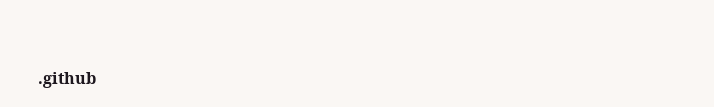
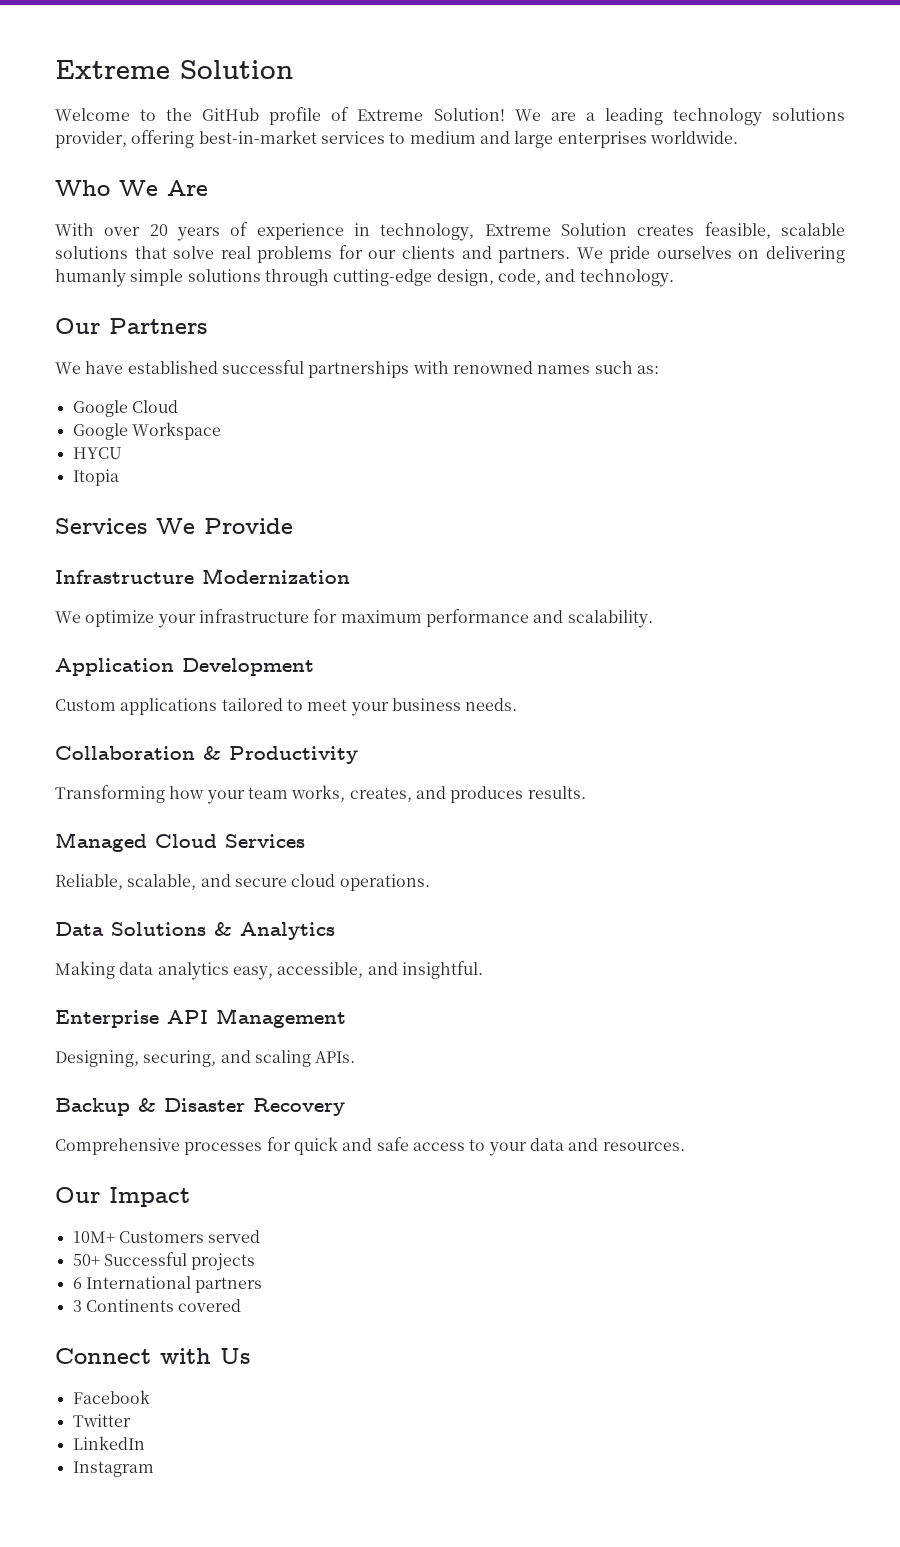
[38,72,96,88] .github -> [55,60,293,79] [55,107,846,126] [55,130,738,148] [55,180,208,196] [55,222,846,241] [55,245,845,263] [55,269,674,287] [55,318,207,334] [55,360,659,378] [72,400,178,417] [72,422,221,440] [72,447,122,459] [72,469,119,486] [55,518,293,534] [55,568,350,584] [55,609,653,628] [55,658,314,676] [55,698,518,716] [55,746,358,764] [55,785,586,804] [55,832,305,852] [55,874,430,891] [55,922,335,940] [55,961,483,980] [55,1008,346,1028] [55,1050,356,1067] [55,1098,345,1116] [55,1137,685,1156] [55,1187,190,1207] [72,1230,261,1243] [72,1252,256,1271] [72,1276,263,1293] [72,1299,242,1312] [55,1348,250,1364] [72,1390,150,1404] [72,1414,131,1427] [72,1436,145,1450] [72,1461,154,1477] Extreme Solution // Welcome to the GitHub profile of Extreme Solution! We are a leading technology solutions provider, offering best-in-market services to medium and large enterprises worldwide. // Who We Are // With over 20 years of experience in technology, Extreme Solution creates feasible, scalable solutions that solve real problems for our clients and partners. We pride ourselves on delivering humanly simple solutions through cutting-edge design, code, and technology. // Our Partners // We have established successful partnerships with renowned names such as: // Google Cloud // Google Workspace // HYCU // Itopia // Services We Provide // Infrastructure Modernization // We optimize your infrastructure for maximum performance and scalability. // Application Development // Custom applications tailored to meet your business needs. // Collaboration & Productivity // Transforming how your team works, creates, and produces results. // Managed Cloud Services // Reliable, scalable, and secure cloud operations. // Data Solutions & Analytics // Making data analytics easy, accessible, and insightful. // Enterprise API Management // Designing, securing, and scaling APIs. // Backup & Disaster Recovery // Comprehensive processes for quick and safe access to your data and resources. // Our Impact // 10M+ Customers served // 50+ Successful projects // 6 International partners // 3 Continents covered // Connect with Us // Facebook // Twitter // LinkedIn // Instagram

